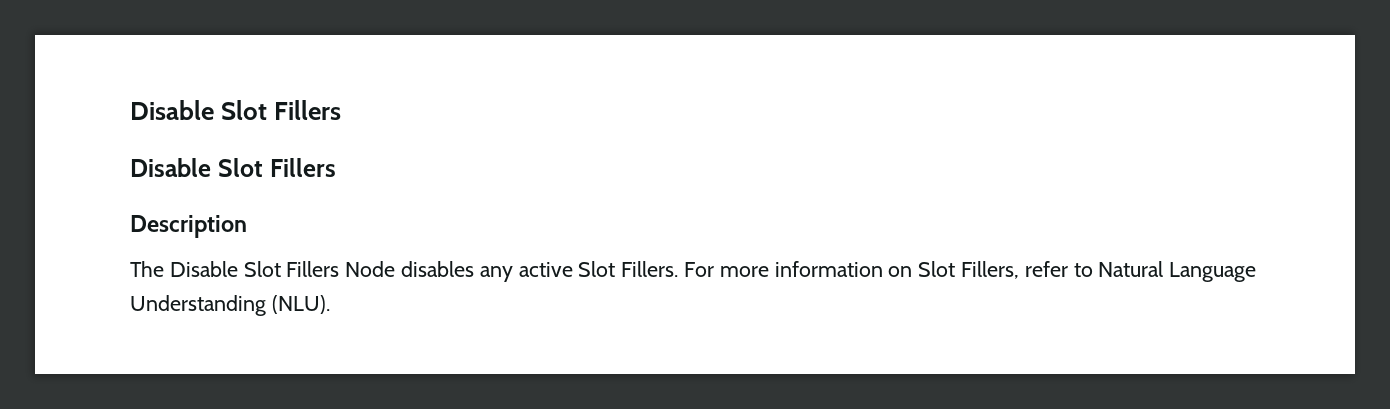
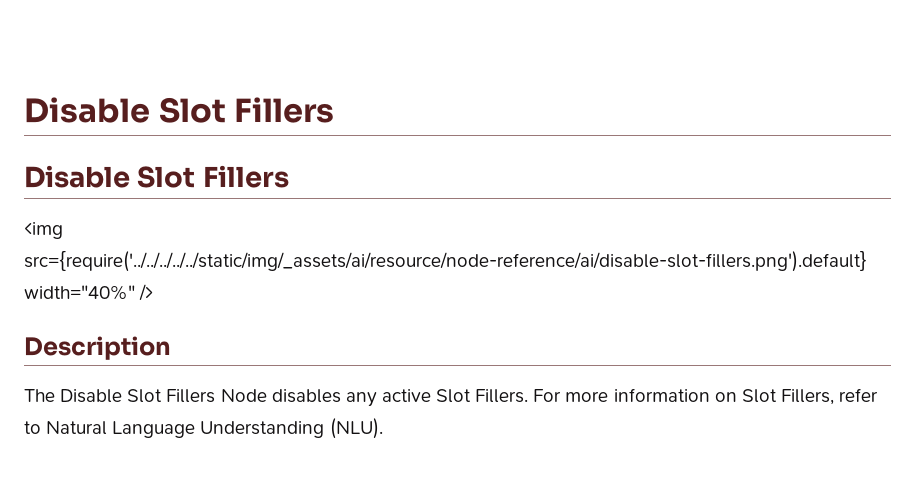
(336, 167) none -> [24,222,63,239] [24,251,867,272] [24,284,154,301] // <img src={require('../../../../../static/img/_assets/ai/resource/node-reference/ai/disable-slot-fillers.png').default} width="40%" />

